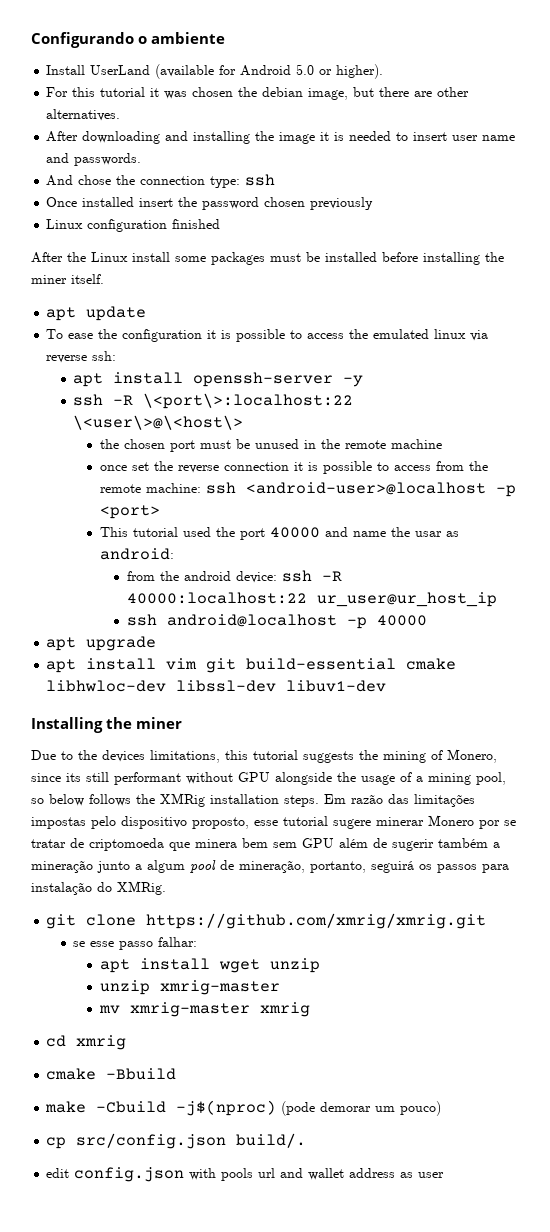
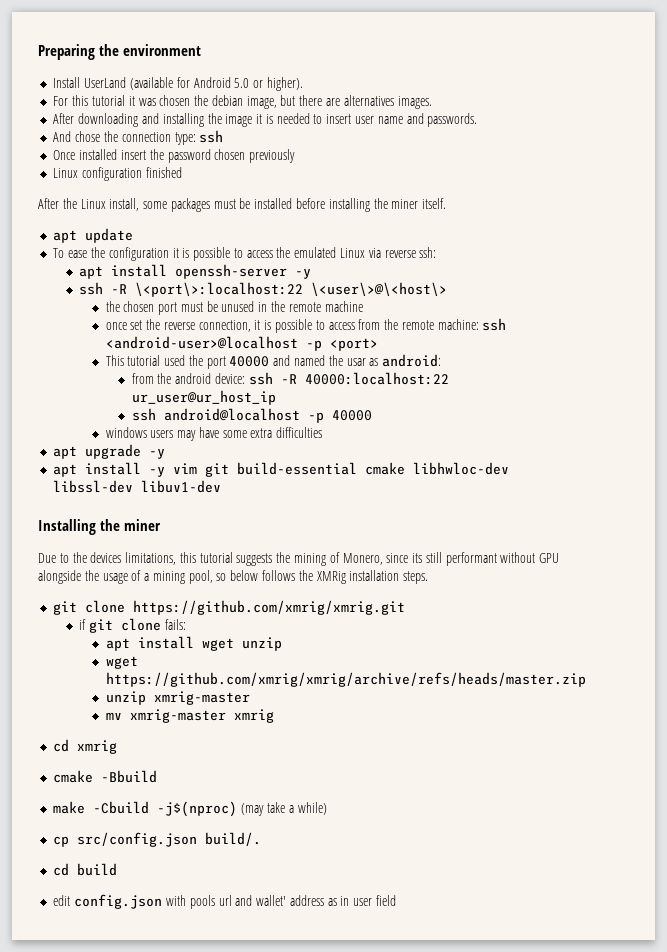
[31,32,225,48] Configurando o ambiente -> [38,44,202,60] Preparing the environment
[437,87,470,97] [46,109,121,121] other alternatives. -> [343,95,432,109] alternatives images.
[132,252,170,262] install -> [109,198,140,211] install,
[434,329,467,339] linux -> [339,248,365,258] Linux
[223,462,289,471] connection -> [198,320,251,332] connection,
[352,531,386,537] name -> [293,355,325,366] named
(427, 620) none -> [105,427,323,441] // windows users may have some extra difficulties
[46,658,157,673] // apt install -> [149,449,166,459] [53,462,166,477] -y // apt install -y
[324,794,475,807] [31,815,516,829] [31,838,500,851] [31,860,509,873] [31,881,166,895] Em razão das limitações impostas pelo dispositivo proposto, esse tutorial sugere minerar Monero por se tratar de criptomoeda que minera bem sem GPU além de sugerir também a mineração junto a algum pool de mineração, portanto, seguirá os passos para instalação do XMRig. -> (429, 577) none
[73,937,198,950] se esse passo falhar: -> [79,618,187,633] if git clone fails:
(320, 965) none -> [105,656,138,669] [105,672,586,687] // wget https://github.com/xmrig/xmrig/archive/refs/heads/master.zip
[281,1101,442,1116] (pode demorar um pouco) -> [241,802,327,816] (may take a while)
(307, 1140) none -> [53,863,118,876] // cd build
[308,1168,345,1180] wallet -> [256,895,287,906] wallet'
[418,1172,445,1178] user -> [340,895,396,906] in user field

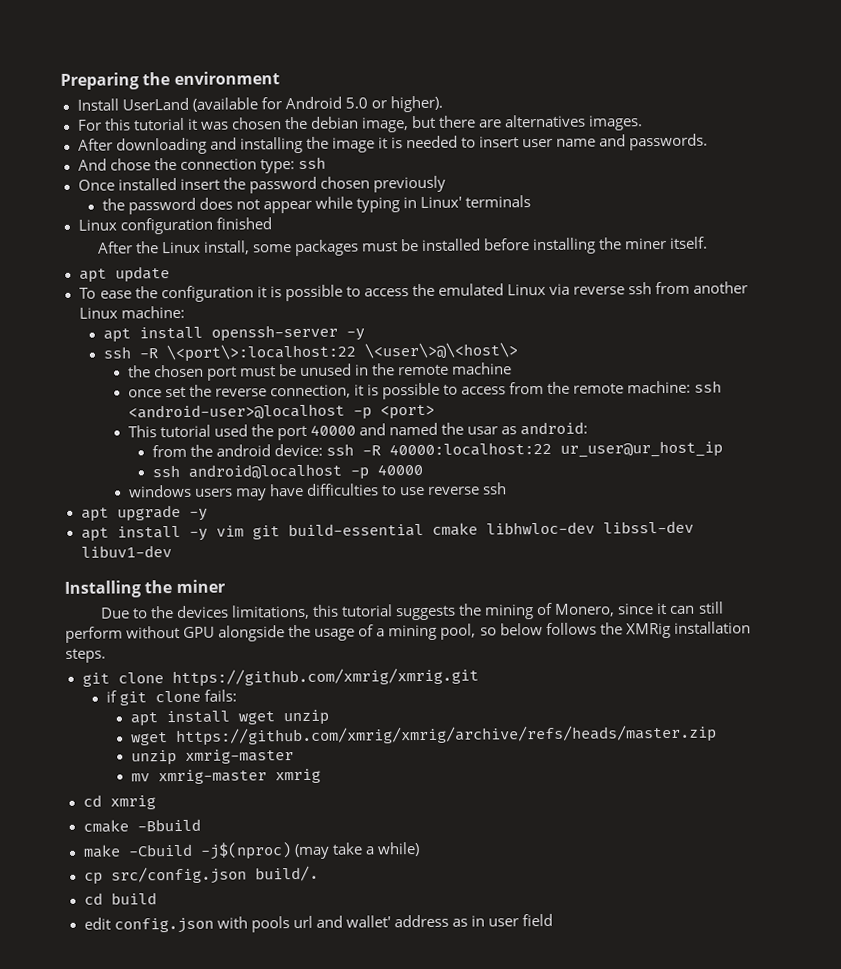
(296, 156) none -> [101,195,532,215] // the password does not appear while typing in Linux' terminals
[419,247,437,258] ssh: -> [628,281,749,295] [78,305,185,319] ssh from another Linux machine:
[222,428,273,438] some extra -> (304, 490) none
(323, 432) none -> [381,482,508,496] to use reverse ssh
[412,552,497,566] its still performant -> [656,601,724,615] [65,626,123,643] it can still perform

